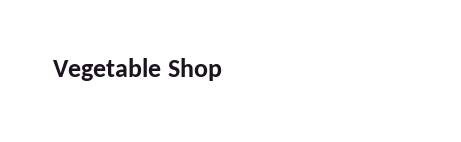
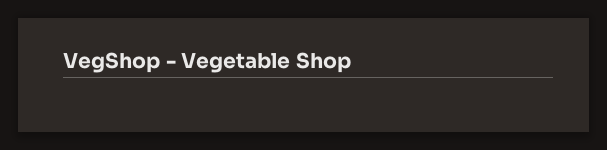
(53, 69) none -> [63,52,176,73] VegShop -

